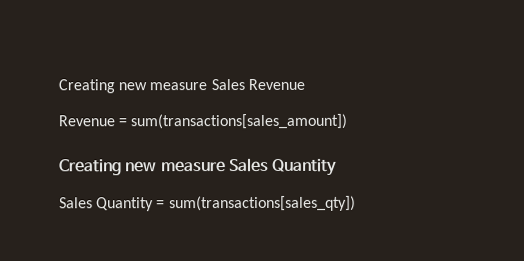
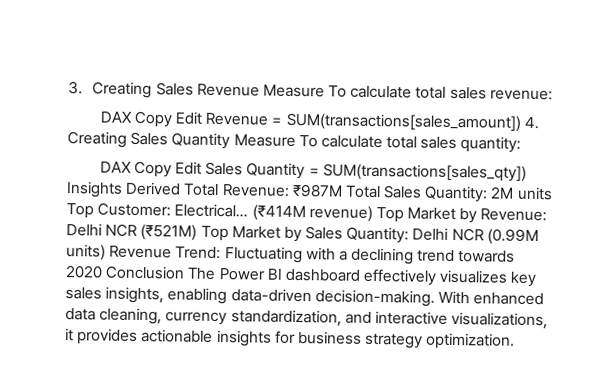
[58,79,208,94] Creating new measure -> [68,81,153,99] 3. Creating
[58,113,348,130] [59,157,338,176] [59,195,356,212] // Revenue = sum(transactions[sales_amount]) // Creating new measure Sales Quantity // Sales Quantity = sum(transactions[sales_qty]) -> [262,84,553,101] [99,110,539,132] [67,131,522,153] [99,160,527,182] [66,181,553,203] [66,202,548,224] [66,223,539,246] [66,244,516,265] [65,265,537,288] [65,286,545,307] [65,307,549,330] [65,328,516,350] Measure To calculate total sales revenue: // DAX Copy Edit Revenue = SUM(transactions[sales_amount]) 4. Creating Sales Quantity Measure To calculate total sales quantity: // DAX Copy Edit Sales Quantity = SUM(transactions[sales_qty]) Insights Derived Total Revenue: ₹987M Total Sales Quantity: 2M units Top Customer: Electrical… (₹414M revenue) Top Market by Revenue: Delhi NCR (₹521M) Top Market by Sales Quantity: Delhi NCR (0.99M units) Revenue Trend: Fluctuating with a declining trend towards 2020 Conclusion The Power BI dashboard effectively visualizes key sales insights, enabling data-driven decision-making. With enhanced data cleaning, currency standardization, and interactive visualizations, it provides actionable insights for business strategy optimization.

